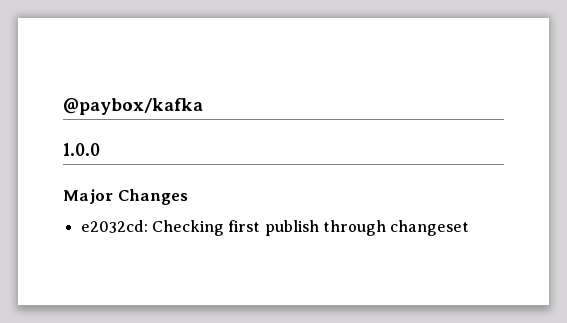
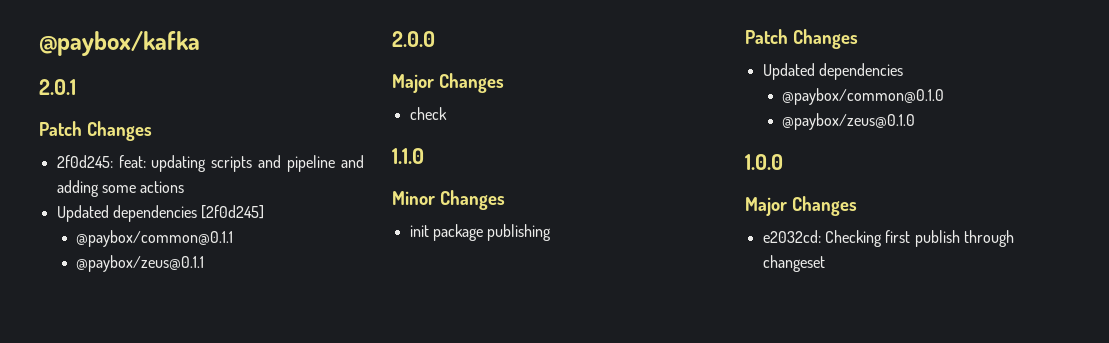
(203, 106) none -> [39,79,76,95] [39,121,152,141] [56,155,364,172] [56,180,185,197] [56,205,265,222] [76,230,234,247] [76,255,205,272] [392,31,435,47] [392,73,504,93] [409,107,447,120] [392,148,424,164] [392,190,505,210] [409,224,552,241] [745,29,858,49] [762,63,903,80] [782,88,945,105] [782,113,916,130] // 2.0.1 // Patch Changes // 2f0d245: feat: updating scripts and pipeline and adding some actions // Updated dependencies [2f0d245] // @paybox/common@0.1.1 // @paybox/zeus@0.1.1 // 2.0.0 // Major Changes // check // 1.1.0 // Minor Changes // init package publishing // Patch Changes // Updated dependencies // @paybox/common@0.1.0 // @paybox/zeus@0.1.0

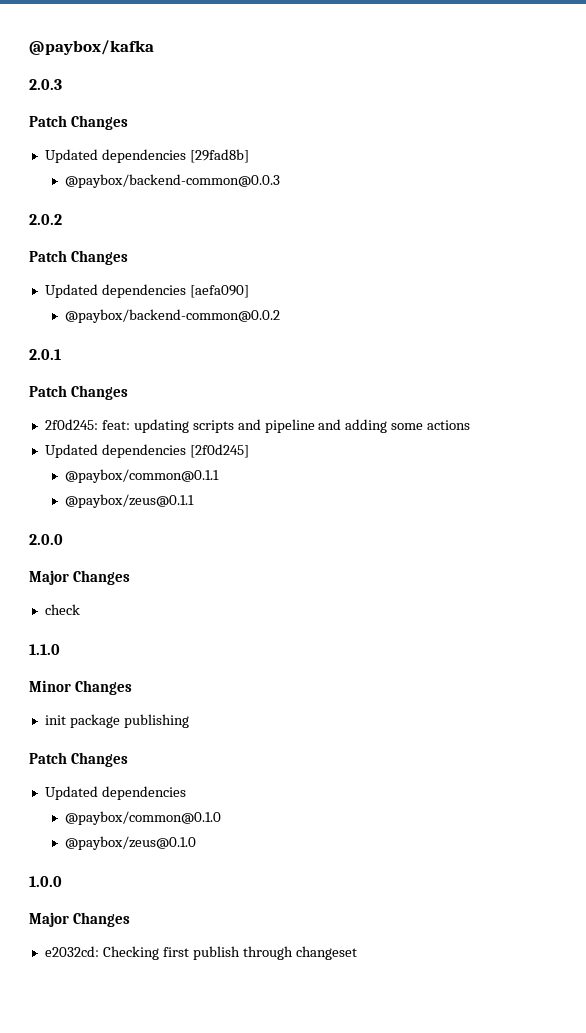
(200, 43) none -> [29,79,62,90] [29,115,129,130] [44,149,249,163] [64,174,280,188] [29,214,62,225] [29,250,129,265] [44,284,249,298] [64,309,280,323] // 2.0.3 // Patch Changes // Updated dependencies [29fad8b] // @paybox/backend-common@0.0.3 // 2.0.2 // Patch Changes // Updated dependencies [aefa090] // @paybox/backend-common@0.0.2

